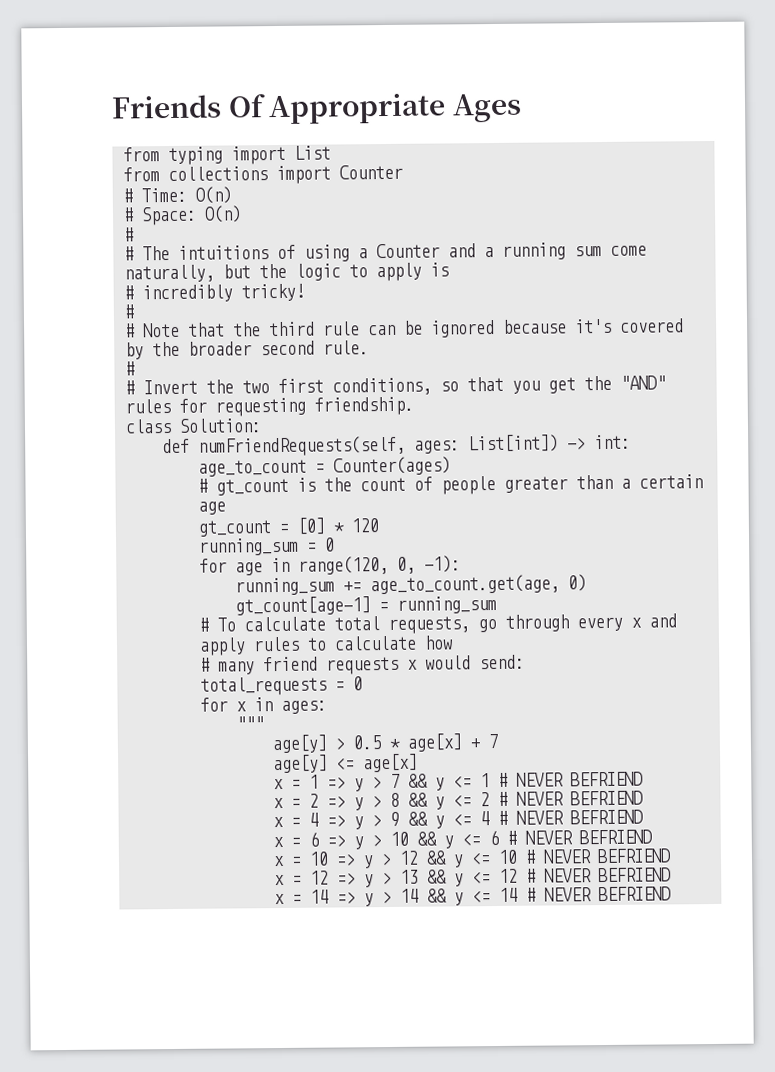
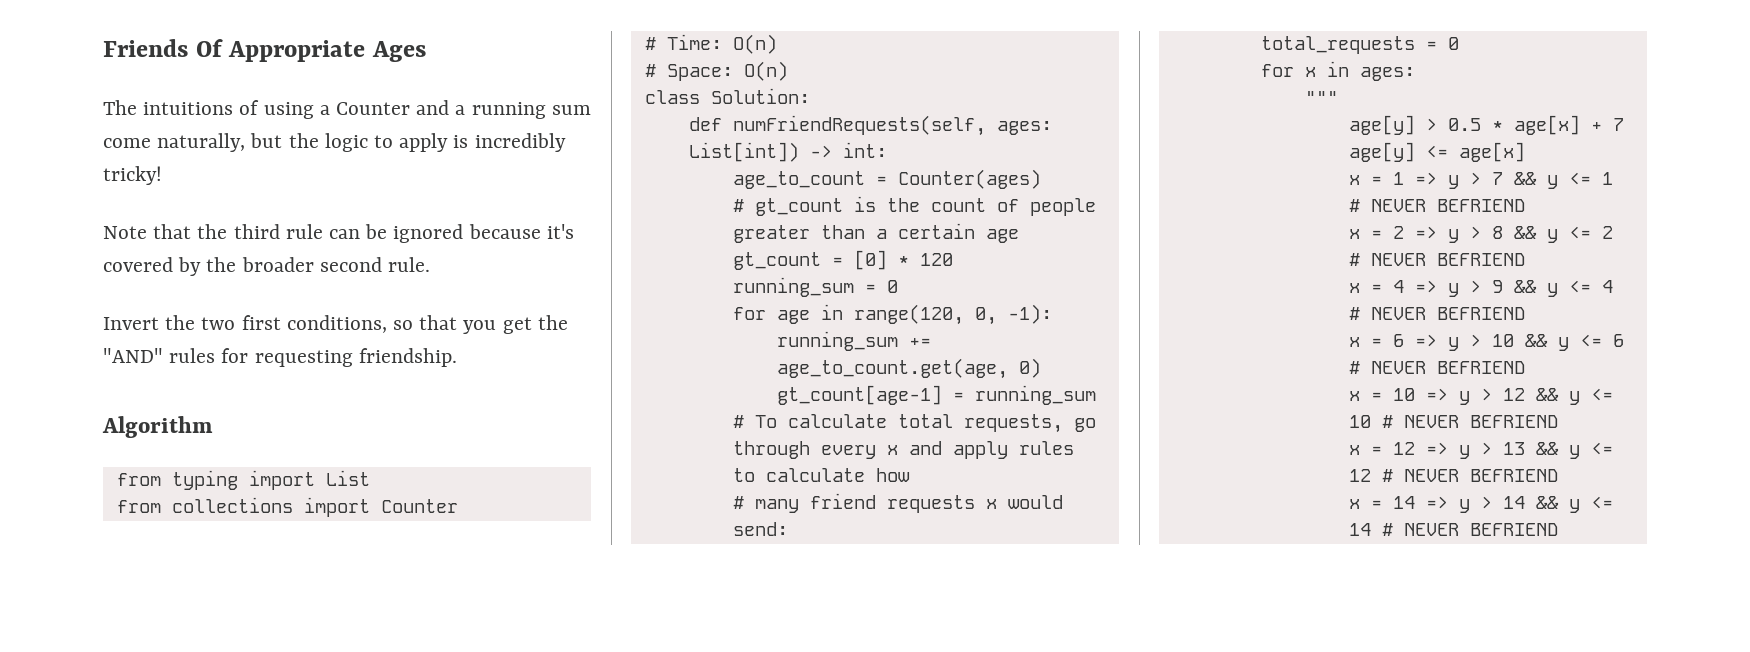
(522, 108) none -> [103,100,591,119] [103,133,566,152] [103,166,162,185] [103,224,574,243] [103,257,431,276] [103,315,568,334] [103,348,457,367] [102,416,213,438] // The intuitions of using a Counter and a running sum come naturally, but the logic to apply is incredibly tricky! // Note that the third rule can be ignored because it's covered by the broader second rule. // Invert the two first conditions, so that you get the "AND" rules for requesting friendship. // Algorithm
[123,227,134,242] [123,242,647,262] [123,262,449,283] [123,283,305,303] [123,304,134,319] [124,318,684,338] [124,340,369,360] [124,361,135,376] [124,375,666,396] [124,396,414,417] // # // # The intuitions of using a Counter and a running sum come naturally, but the logic to apply is // # incredibly tricky! // # // # Note that the third rule can be ignored because it's covered by the broader second rule. // # // # Invert the two first conditions, so that you get the "AND" rules for requesting friendship. -> (788, 71) none

